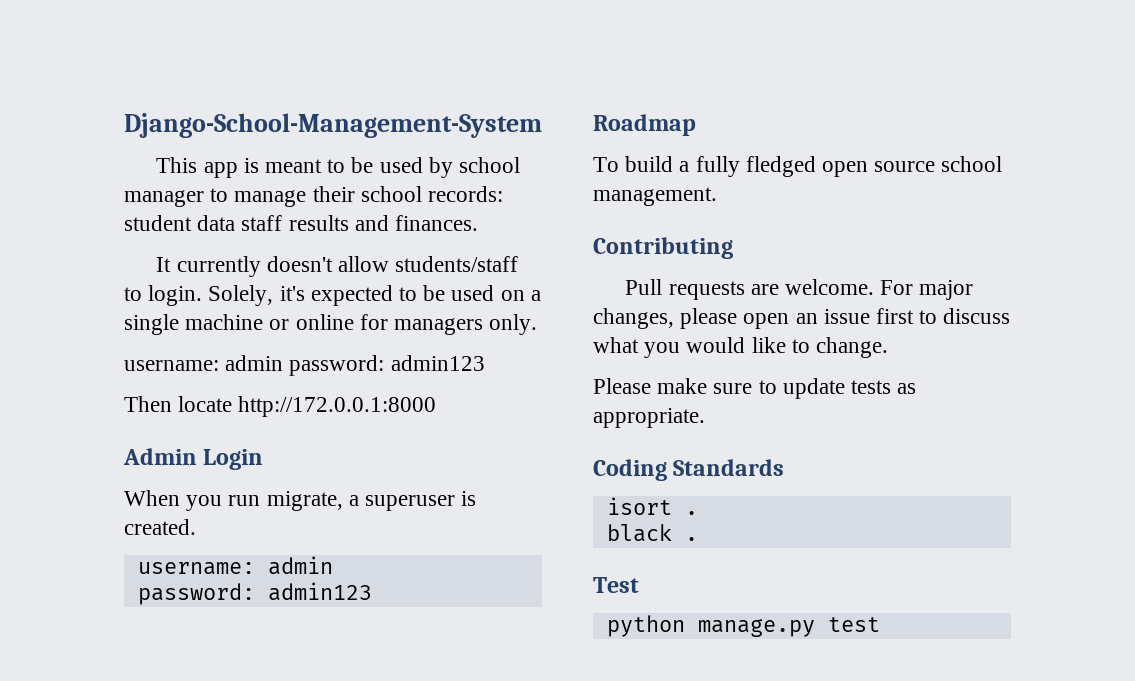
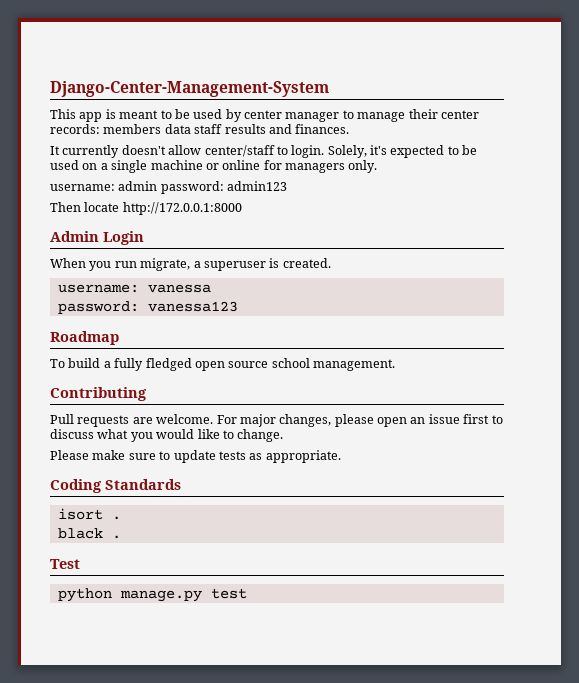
[124,113,542,138] Django-School-Management-System -> [50,81,329,97] Django-Center-Management-System
[459,157,521,173] school -> [244,110,282,119] center
[360,186,504,202] [124,215,192,231] school records: student -> [440,110,479,119] [50,124,162,134] center records: members
[395,256,519,272] students/staff -> [204,145,275,157] center/staff
[267,556,333,575] [137,582,372,605] admin // password: admin123 -> [147,284,211,293] [57,301,238,314] vanessa // password: vanessa123

